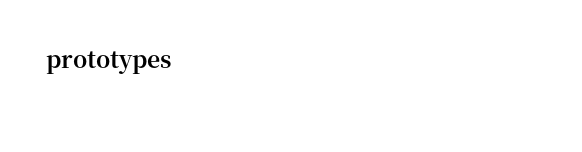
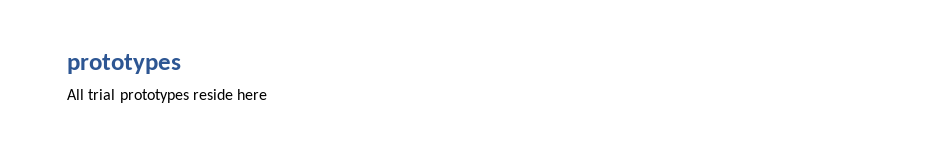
[46,51,171,74] prototypes -> [67,54,181,74] [67,89,268,103] prototypes // All trial prototypes reside here

